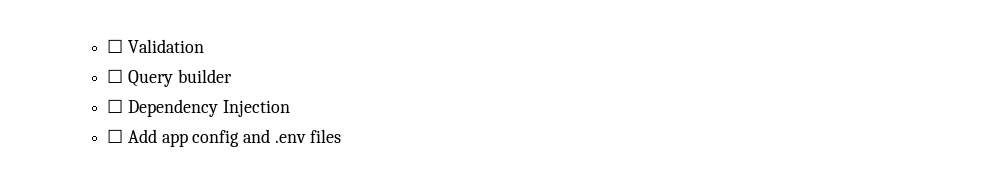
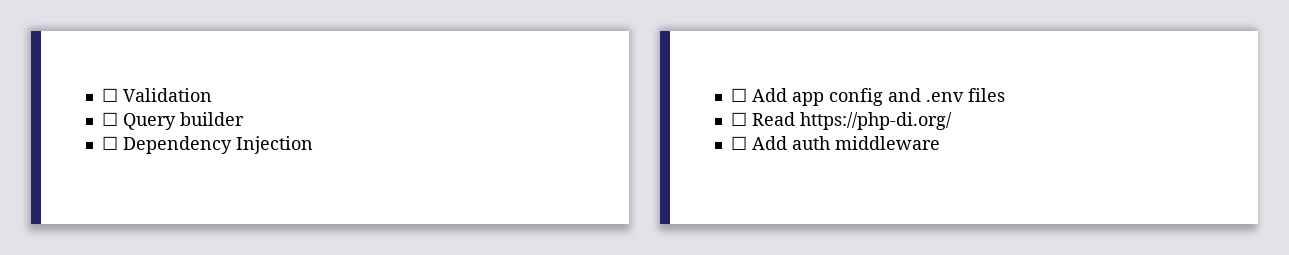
(341, 136) none -> [730,112,952,130] [730,136,940,150] // ☐ Read https://php-di.org/ // ☐ Add auth middleware

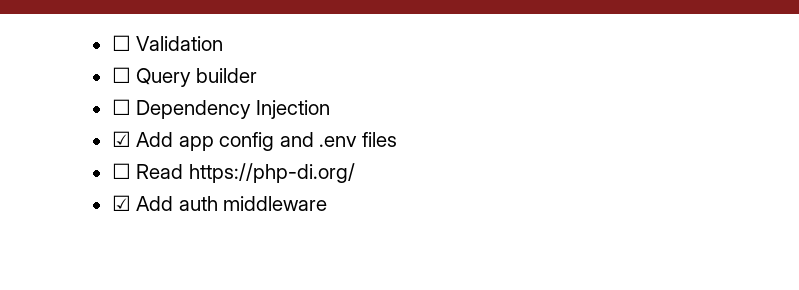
[730,88,747,102] ☐ -> [111,131,131,147] ☑
[730,136,747,150] ☐ -> [111,195,131,211] ☑

